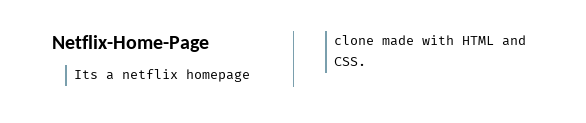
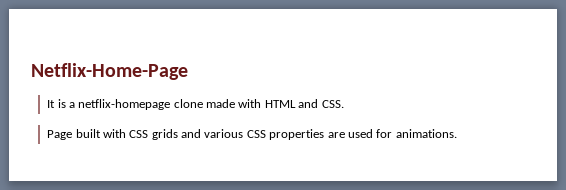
[73,69,250,82] Its a netflix homepage -> [47,99,171,110] It is a netflix-homepage
(366, 61) none -> [47,129,457,140] // Page built with CSS grids and various CSS properties are used for animations.

